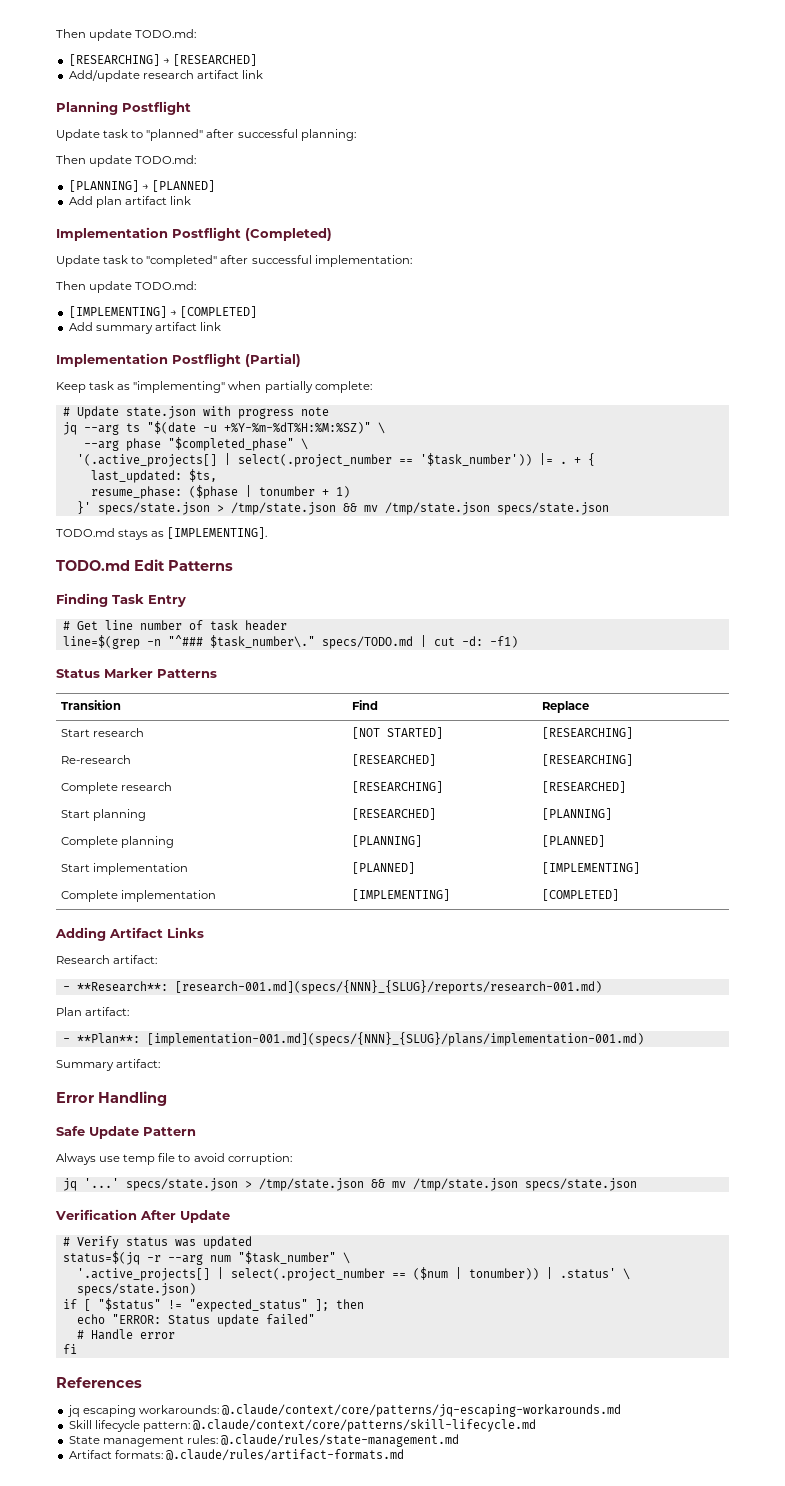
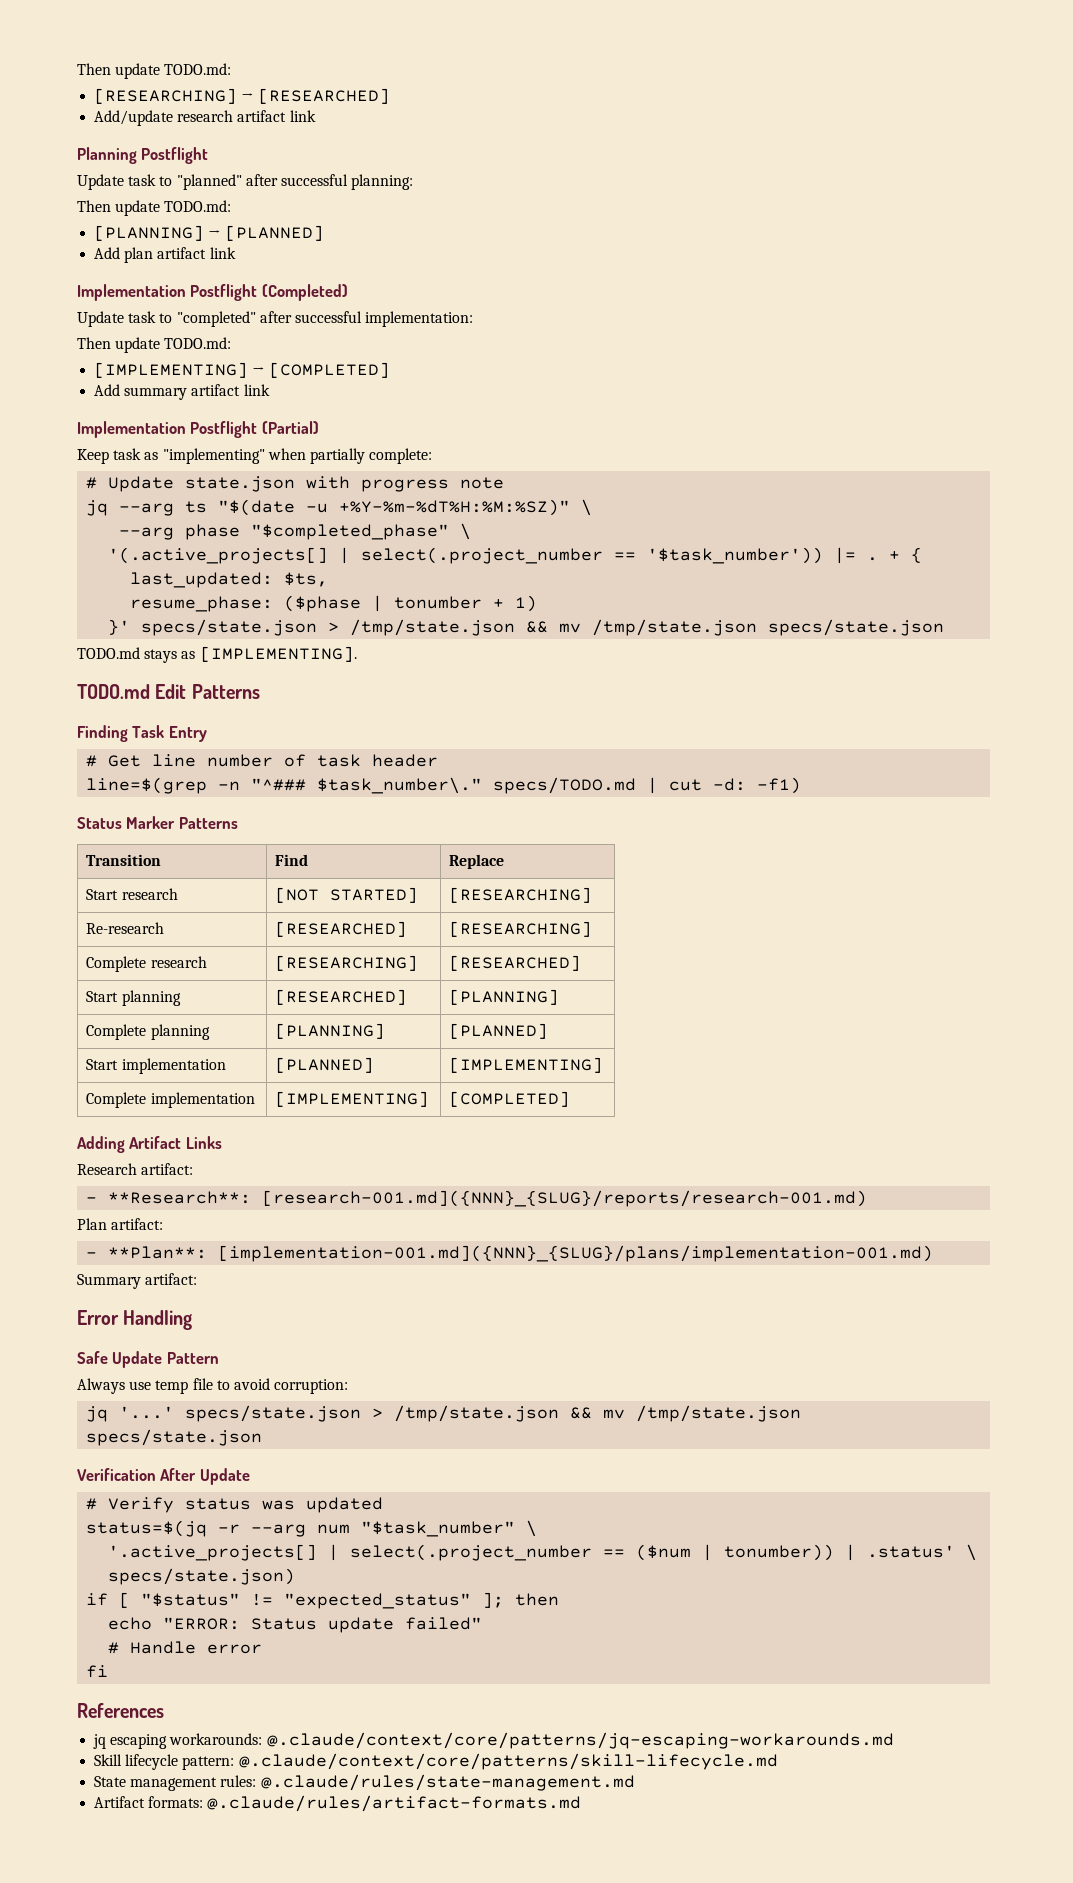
[174,980,602,994] [research-001.md](specs/{NNN}_{SLUG}/reports/research-001.md) -> [262,1190,868,1207] [research-001.md]({NNN}_{SLUG}/reports/research-001.md)
[146,1032,644,1046] [implementation-001.md](specs/{NNN}_{SLUG}/plans/implementation-001.md) -> [218,1245,934,1262] [implementation-001.md]({NNN}_{SLUG}/plans/implementation-001.md)

